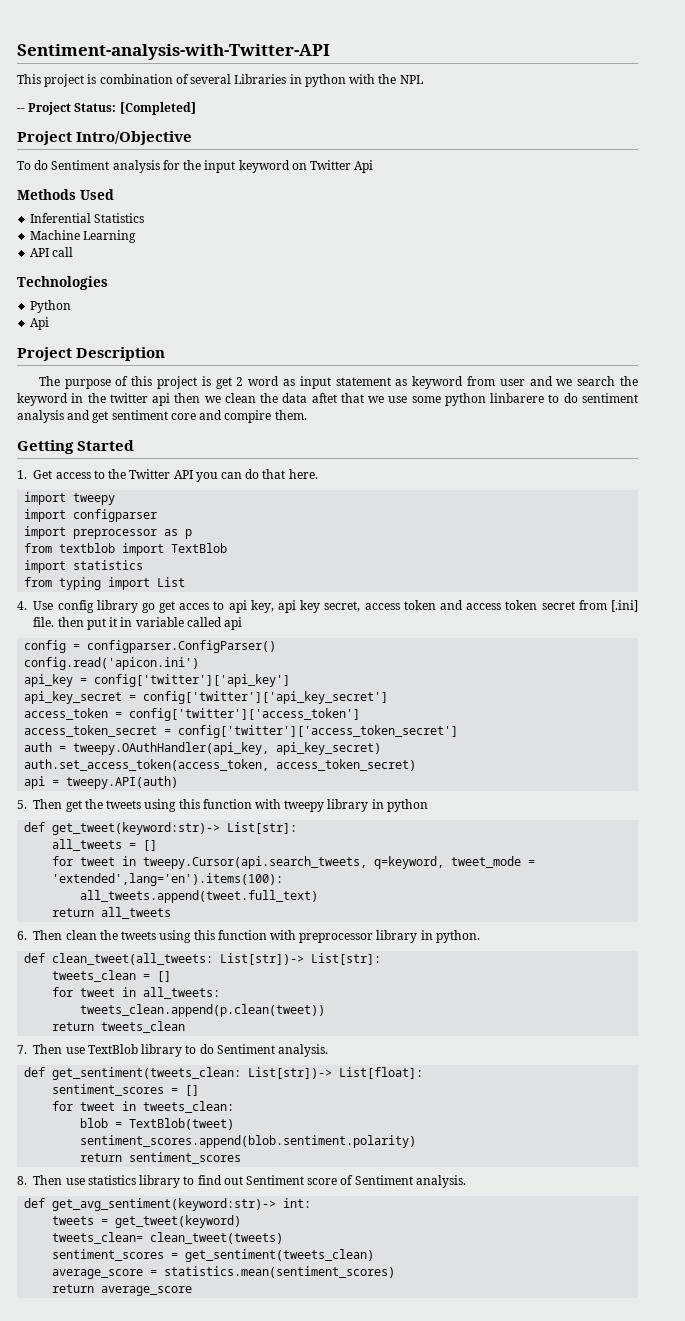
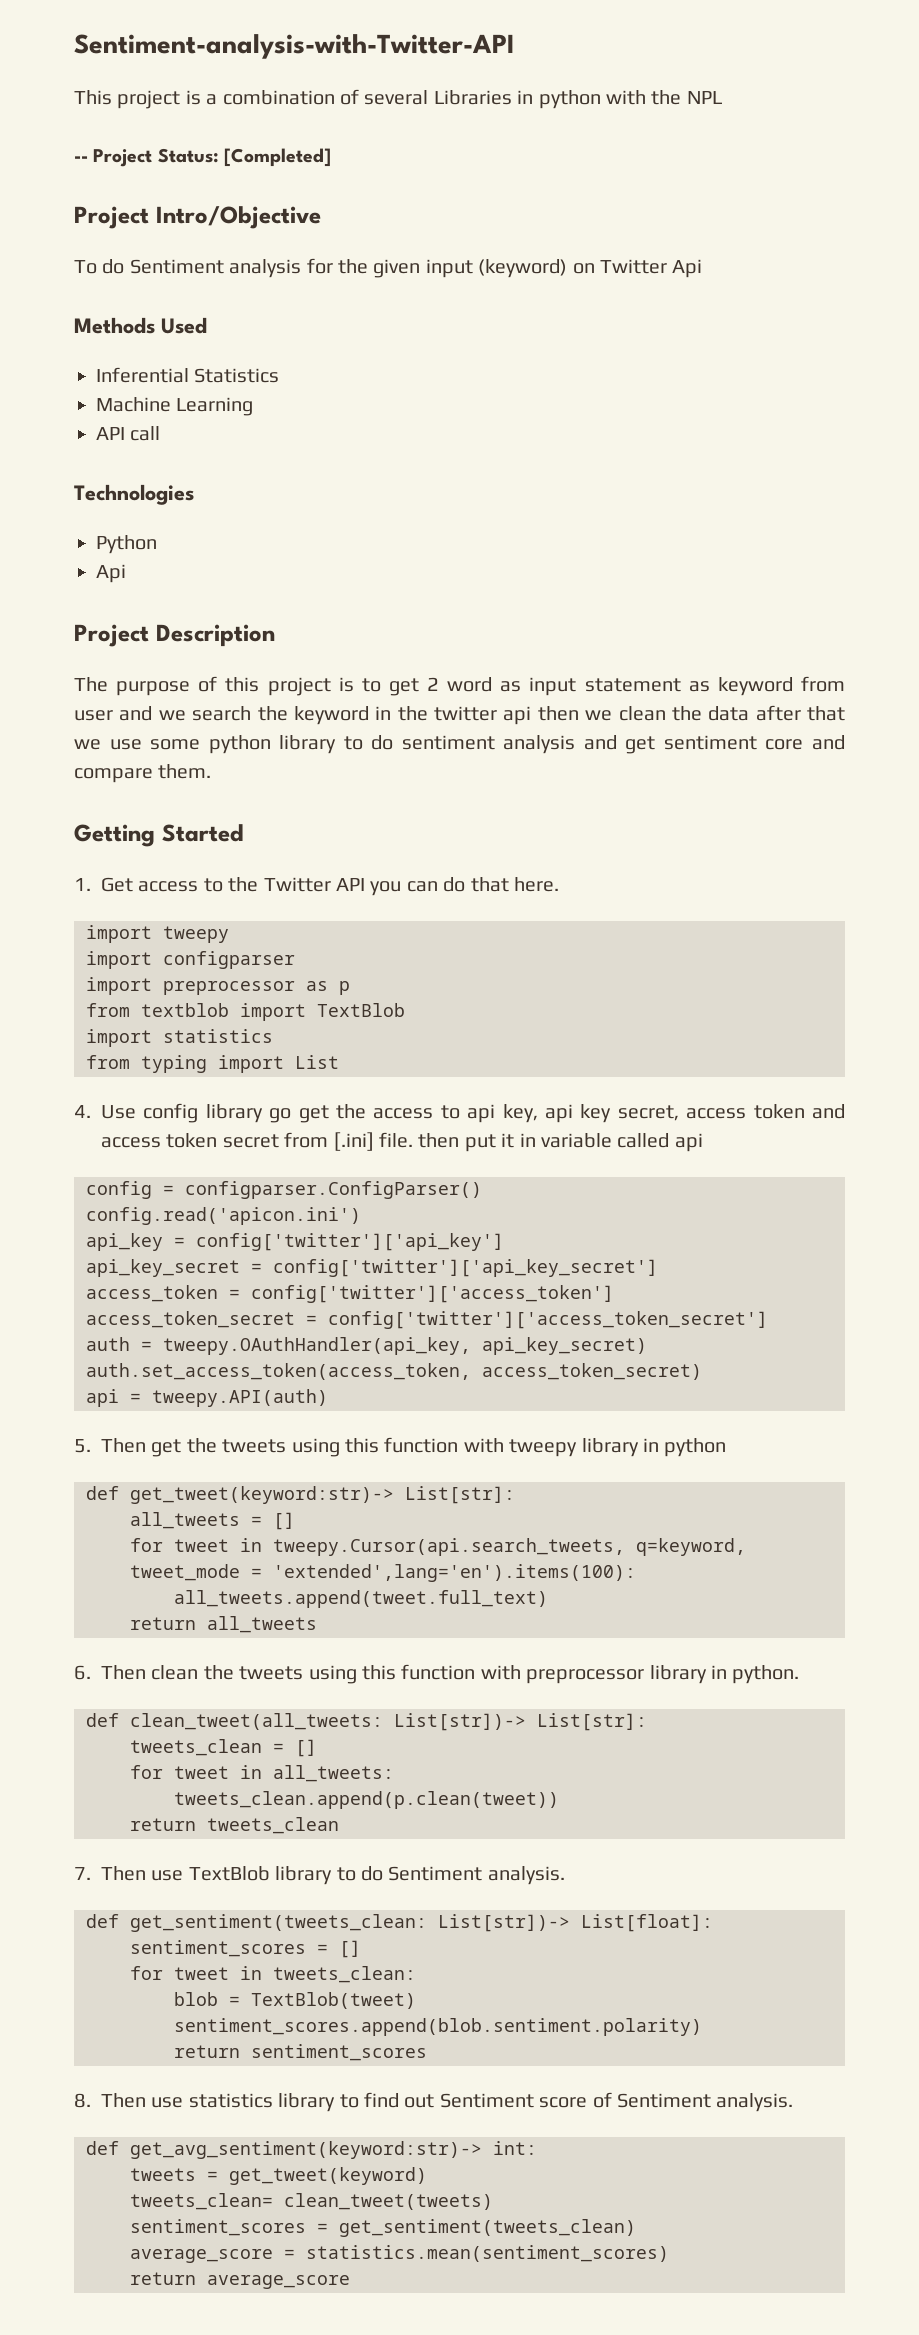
(97, 79) none -> [206,94,218,105] a
[204,160,290,173] input keyword -> [373,259,568,278] given input (keyword)
(211, 381) none -> [361,678,381,692] to
[311,393,337,403] aftet -> [755,705,801,721] after
[490,393,545,403] linbarere -> [279,735,337,754] library
[224,410,272,423] compire -> [74,768,153,783] compare
[179,603,210,610] acces -> [336,1104,434,1119] the access

